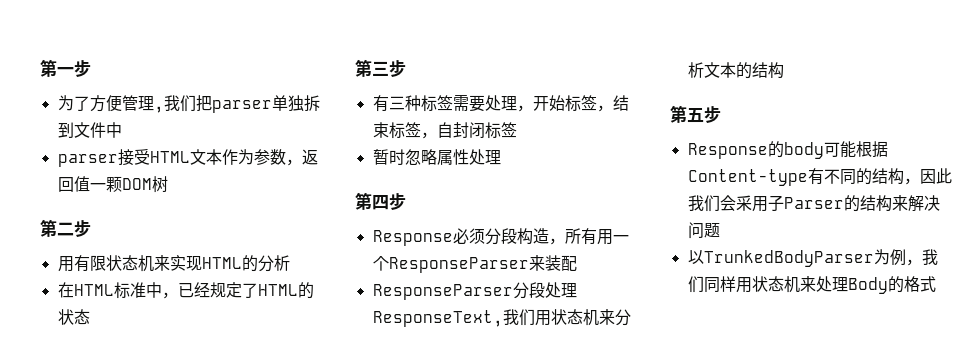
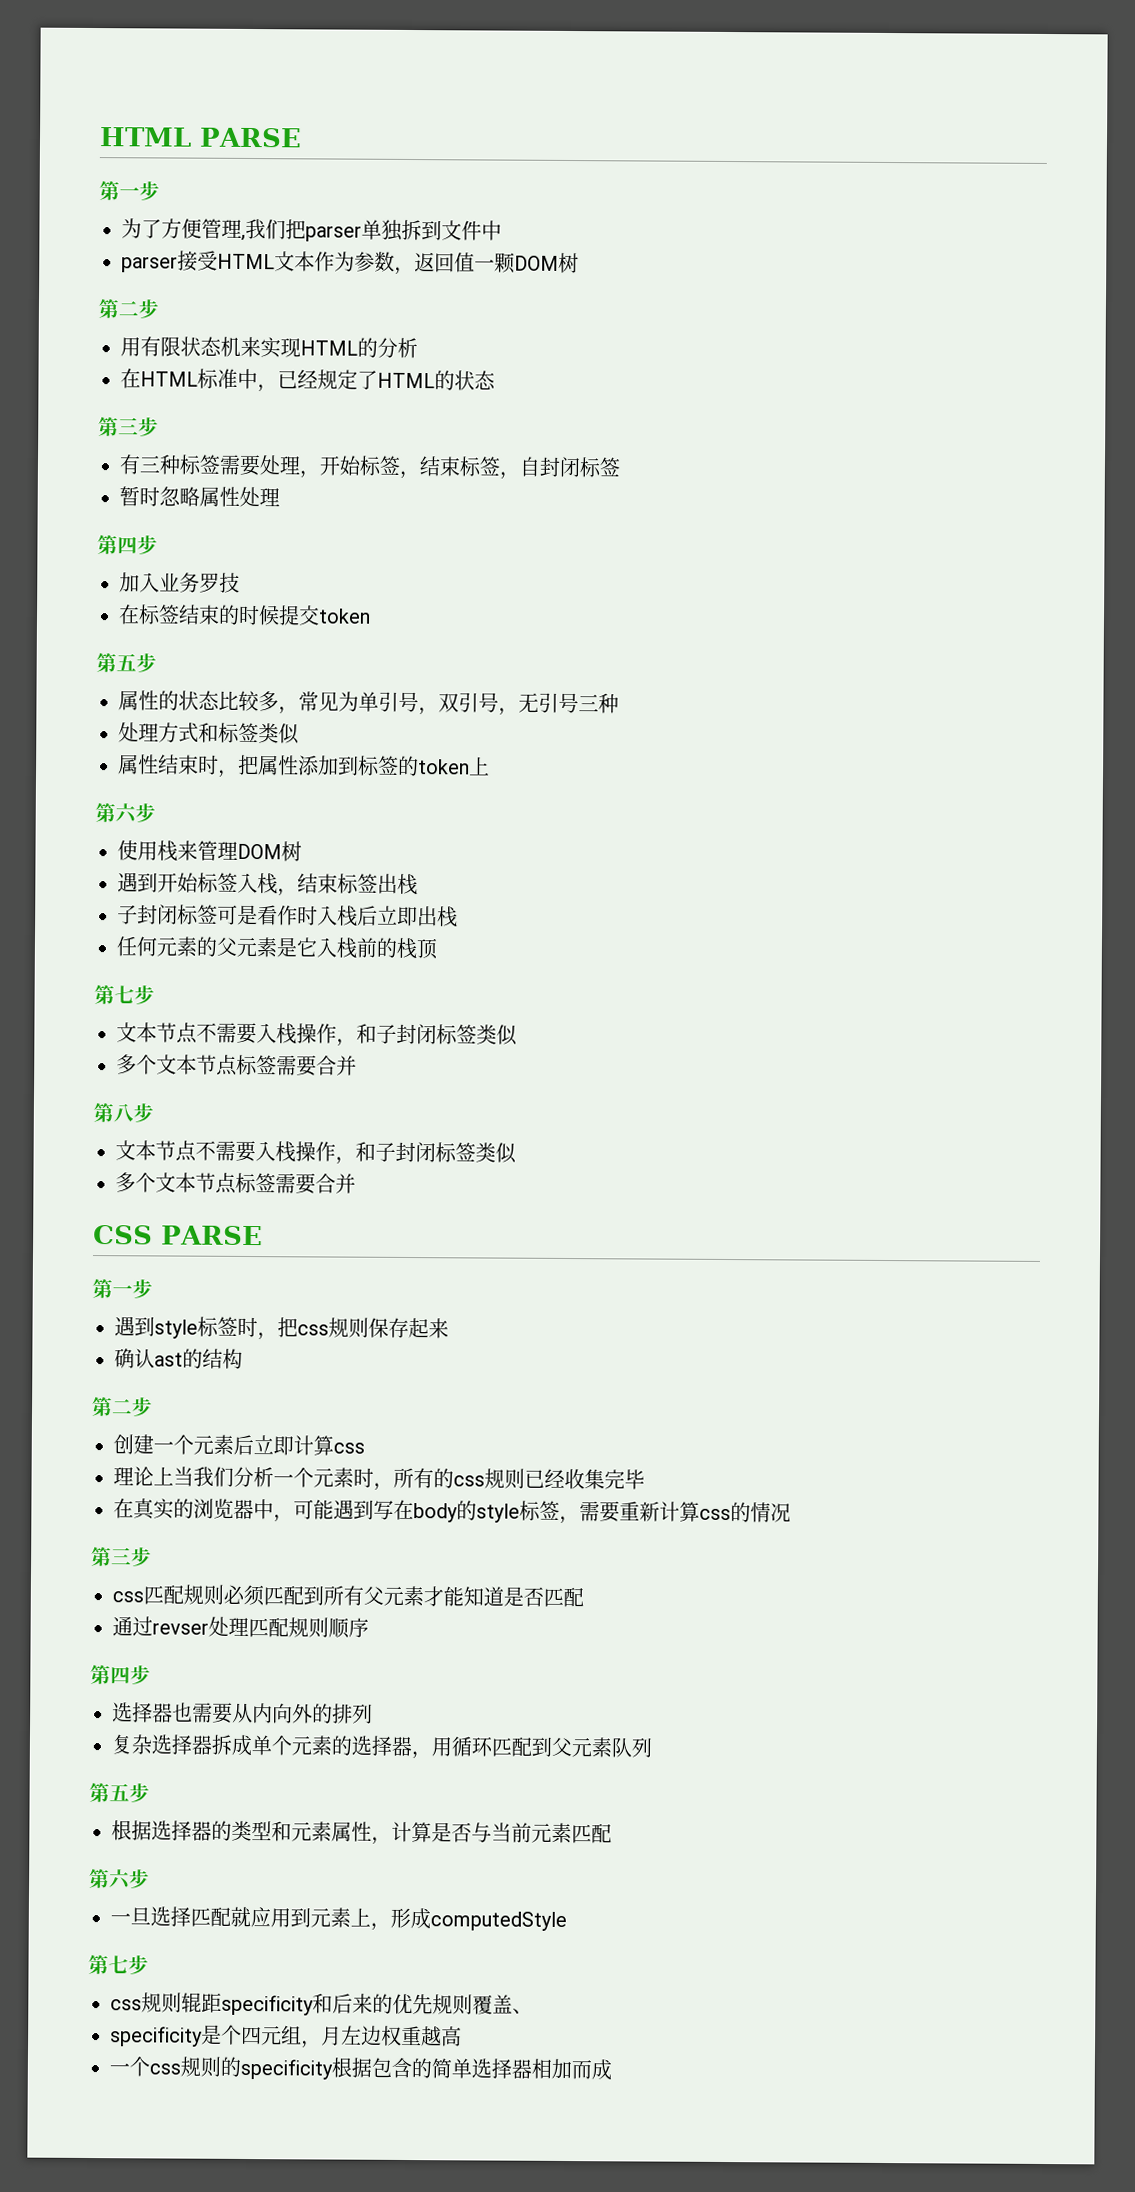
(40, 68) none -> [99,127,302,148] HTML PARSE //
[372,228,629,246] [372,255,577,273] [372,282,577,300] [372,309,631,327] [687,62,784,79] [670,105,721,123] [687,141,888,159] [687,168,952,186] [687,195,940,212] [687,222,720,239] [687,249,938,267] [687,276,936,294] Response必须分段构造，所有用一个ResponseParser来装配 // ResponseParser分段处理ResponseText,我们用状态机来分析文本的结构 // 第五步 // Response的body可能根据Content-type有不同的结构，因此我们会采用子Parser的结构来解决问题 // 以TrunkedBodyParser为例，我们同样用状态机来处理Body的格式 -> [119,572,240,593] [118,604,371,626] [96,653,157,673] [118,690,619,716] [118,722,300,745] [118,754,490,778] [95,803,156,824] [117,840,302,862] [117,872,418,897] [117,904,458,928] [116,936,438,960] [94,985,155,1005] [116,1022,518,1047] [116,1054,357,1077] [93,1103,154,1123] [115,1140,517,1165] [115,1172,356,1195] [93,1225,263,1246] [92,1279,153,1299] [114,1316,449,1341] [114,1348,243,1369] [91,1397,153,1417] [113,1434,365,1456] [113,1466,645,1491] [113,1498,791,1525] [91,1547,152,1567] [112,1584,584,1608] [112,1616,369,1639] [90,1665,151,1685] [112,1702,373,1724] [111,1734,652,1760] [89,1783,150,1803] [111,1820,612,1845] [89,1869,150,1890] [110,1906,567,1932] [88,1955,149,1975] [110,1992,533,2016] [110,2024,462,2049] [109,2056,612,2081] 加入业务罗技 // 在标签结束的时候提交token // 第五步 // 属性的状态比较多，常见为单引号，双引号，无引号三种 // 处理方式和标签类似 // 属性结束时，把属性添加到标签的token上 // 第六步 // 使用栈来管理DOM树 // 遇到开始标签入栈，结束标签出栈 // 子封闭标签可是看作时入栈后立即出栈 // 任何元素的父元素是它入栈前的栈顶 // 第七步 // 文本节点不需要入栈操作，和子封闭标签类似 // 多个文本节点标签需要合并 // 第八步 // 文本节点不需要入栈操作，和子封闭标签类似 // 多个文本节点标签需要合并 // CSS PARSE // 第一步 // 遇到style标签时，把css规则保存起来 // 确认ast的结构 // 第二步 // 创建一个元素后立即计算css // 理论上当我们分析一个元素时，所有的css规则已经收集完毕 // 在真实的浏览器中，可能遇到写在body的style标签，需要重新计算css的情况 // 第三步 // css匹配规则必须匹配到所有父元素才能知道是否匹配 // 通过revser处理匹配规则顺序 // 第四步 // 选择器也需要从内向外的排列 // 复杂选择器拆成单个元素的选择器，用循环匹配到父元素队列 // 第五步 // 根据选择器的类型和元素属性，计算是否与当前元素匹配 // 第六步 // 一旦选择匹配就应用到元素上，形成computedStyle // 第七步 // css规则辊距specificity和后来的优先规则覆盖、 // specificity是个四元组，月左边权重越高 // 一个css规则的specificity根据包含的简单选择器相加而成

